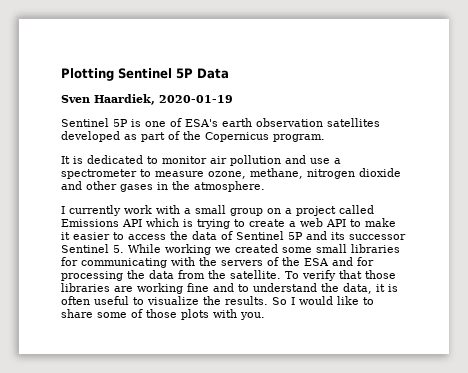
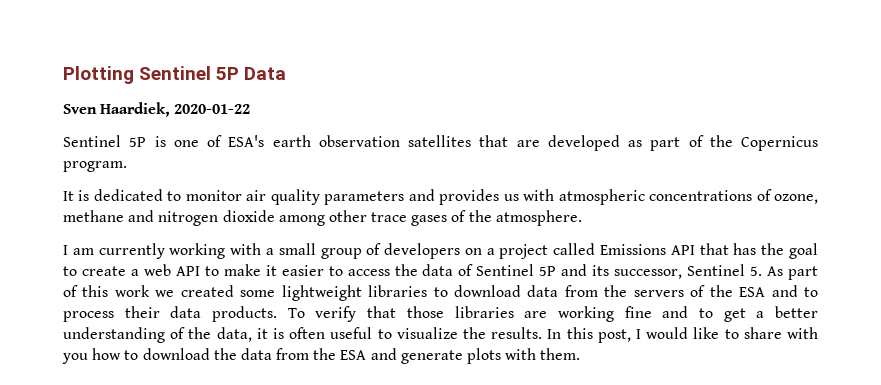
[159,95,233,103] 2020-01-19 -> [174,104,251,114] 2020-01-22
(380, 122) none -> [479,135,540,147] that are
[230,155,341,166] [61,168,401,179] [61,181,168,192] pollution and use a spectrometer to measure ozone, methane, nitrogen dioxide and other gases in -> [270,189,819,205] [63,210,467,226] quality parameters and provides us with atmospheric concentrations of ozone, methane and nitrogen dioxide among other trace gases of
[69,205,152,216] currently work -> [72,243,226,259] am currently working
(263, 212) none -> [366,243,461,259] of developers
[146,218,230,229] which is trying -> [699,243,818,259] that has the goal
[349,234,406,240] successor -> [614,269,683,279] successor,
[128,244,400,255] [61,257,195,268] While working we created some small libraries for communicating with -> [767,266,818,280] [63,285,598,301] As part of this work we created some lightweight libraries to download data from
[357,257,374,266] [61,270,281,281] for processing the data from the satellite. -> [804,287,819,297] [63,306,278,322] to process their data products.
[253,283,317,292] understand -> [723,306,818,322] [63,327,186,343] get a better understanding of
[272,297,287,305] So -> [547,327,631,343] In this post,
[97,309,177,318] some of those -> [787,327,819,339] [62,348,463,364] with you how to download the data from the ESA and generate
[240,312,265,320] you. -> [540,348,581,360] them.

